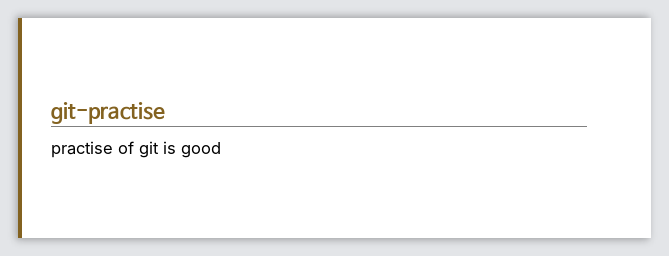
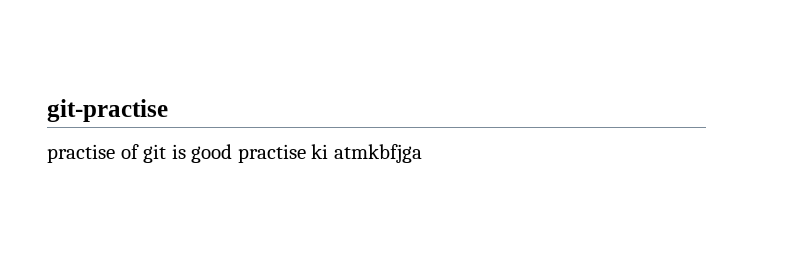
(221, 150) none -> [237,144,422,163] practise ki atmkbfjga

